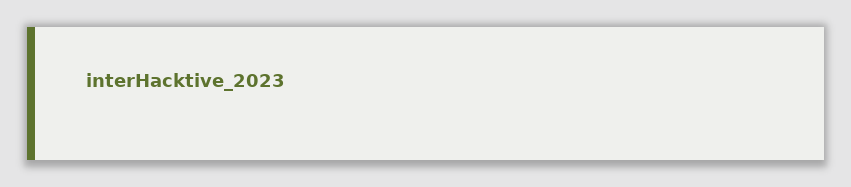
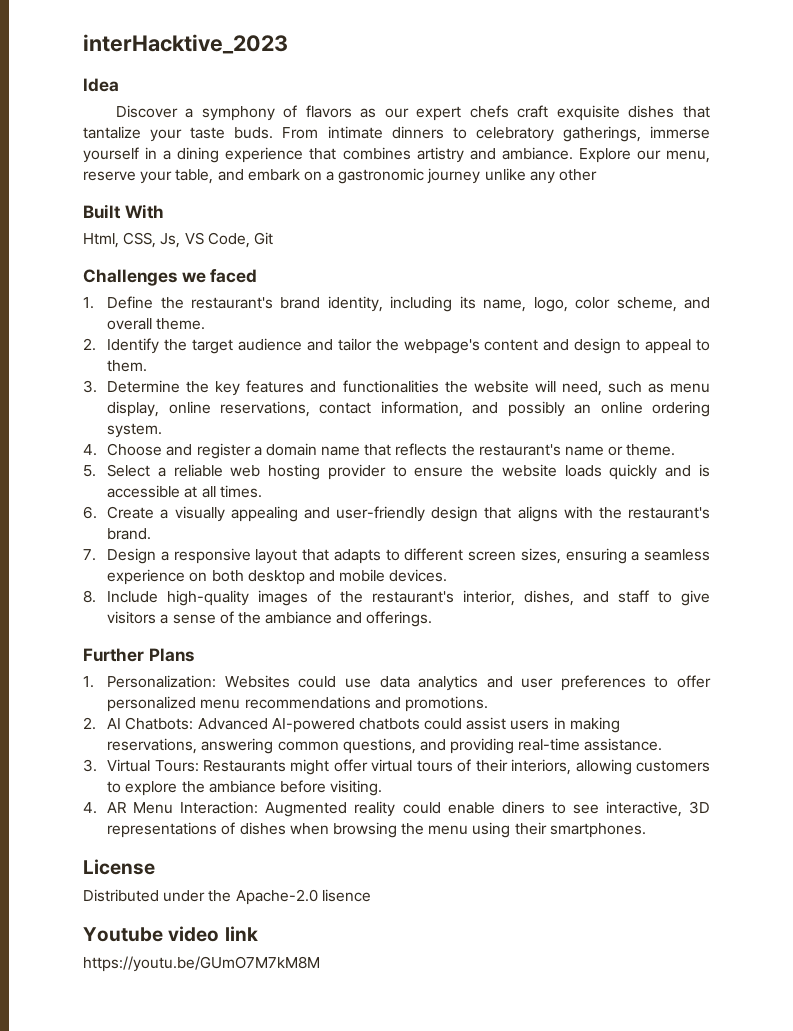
(285, 82) none -> [83,78,119,92] [115,105,710,121] [83,126,711,142] [83,147,710,163] [83,168,598,184] [83,204,164,219] [83,232,273,248] [83,269,258,286] [83,296,710,312] [107,318,206,330] [83,338,710,354] [107,360,148,372] [83,380,711,396] [107,401,711,417] [107,423,163,438] [83,443,676,459] [83,464,711,480] [107,485,262,498] [83,506,711,522] [107,528,152,540] [83,548,710,564] [107,569,448,585] [83,590,710,606] [107,611,433,627] [83,648,194,662] [83,675,711,691] [107,696,488,712] [83,717,620,733] [107,738,663,754] [83,759,710,775] [107,780,383,796] [83,801,711,817] [107,822,646,838] [83,859,155,875] [83,889,371,905] [83,926,258,942] [83,956,320,972] // Idea // Discover a symphony of flavors as our expert chefs craft exquisite dishes that tantalize your taste buds. From intimate dinners to celebratory gatherings, immerse yourself in a dining experience that combines artistry and ambiance. Explore our menu, reserve your table, and embark on a gastronomic journey unlike any other // Built With // Html, CSS, Js, VS Code, Git // Challenges we faced // 1. Define the restaurant's brand identity, including its name, logo, color scheme, and overall theme. // 2. Identify the target audience and tailor the webpage's content and design to appeal to them. // 3. Determine the key features and functionalities the website will need, such as menu display, online reservations, contact information, and possibly an online ordering system. // 4. Choose and register a domain name that reflects the restaurant's name or theme. // 5. Select a reliable web hosting provider to ensure the website loads quickly and is accessible at all times. // 6. Create a visually appealing and user-friendly design that aligns with the restaurant's brand. // 7. Design a responsive layout that adapts to different screen sizes, ensuring a seamless experience on both desktop and mobile devices. // 8. Include high-quality images of the restaurant's interior, dishes, and staff to give visitors a sense of the ambiance and offerings. // Further Plans // 1. Personalization: Websites could use data analytics and user preferences to offer personalized menu recommendations and promotions. // 2. AI Chatbots: Advanced AI-powered chatbots could assist users in making reservations, answering common questions, and providing real-time assistance. // 3. Virtual Tours: Restaurants might offer virtual tours of their interiors, allowing customers to explore the ambiance before visiting. // 4. AR Menu Interaction: Augmented reality could enable diners to see interactive, 3D representations of dishes when browsing the menu using their smartphones. // License // Distributed under the Apache-2.0 lisence // Youtube video link // https://youtu.be/GUmO7M7kM8M

